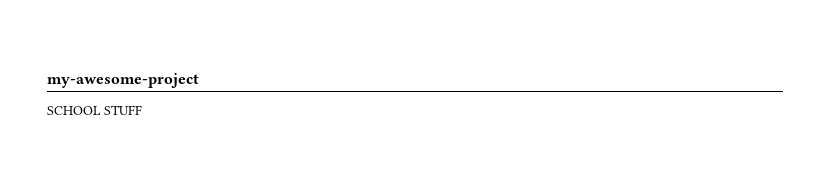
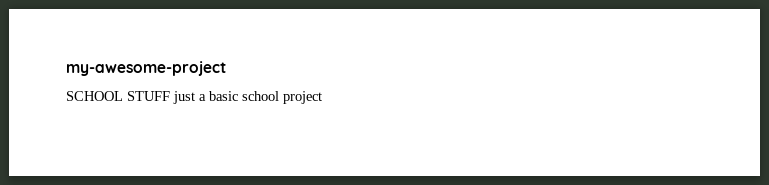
(142, 110) none -> [173,91,322,104] just a basic school project

